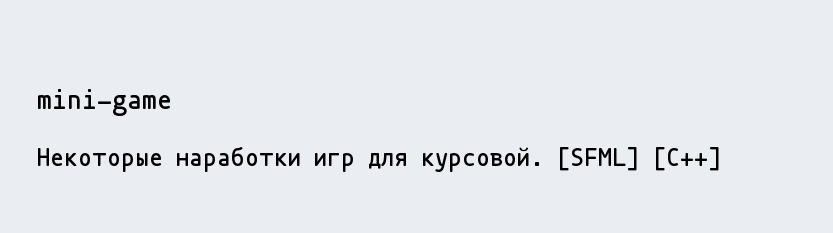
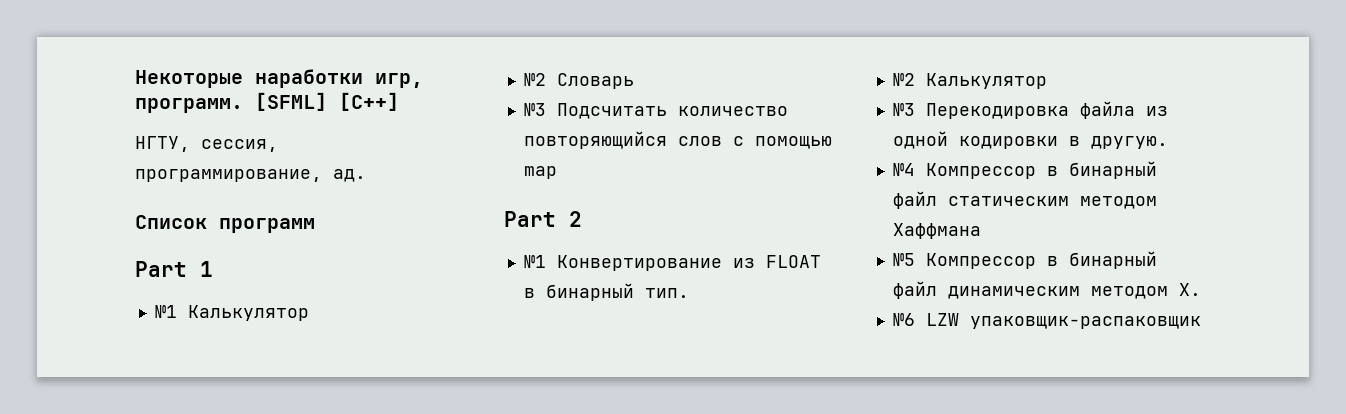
[37,89,172,116] mini-game // -> (135, 79) none
[314,147,544,172] игр для курсовой. -> [375,73,423,88] [135,98,243,113] игр, программ.
(722, 159) none -> [135,136,278,152] [135,169,366,182] [135,215,315,233] [135,261,213,277] [154,305,309,321] [523,73,634,89] [523,103,788,119] [523,131,832,149] [523,166,557,179] [504,211,582,227] [523,255,821,271] [523,283,689,301] [892,73,1047,89] [892,101,1168,119] [892,131,1168,149] [892,161,1157,179] [892,191,1157,209] [892,223,981,239] [892,251,1157,269] [892,281,1201,299] [892,313,1201,329] // НГТУ, сессия, программирование, ад. // Список программ // Part 1 // №1 Калькулятор // №2 Словарь // №3 Подсчитать количество повторяющийся слов с помощью map // Part 2 // №1 Конвертирование из FLOAT в бинарный тип. // №2 Калькулятор // №3 Перекодировка файла из одной кодировки в другую. // №4 Компрессор в бинарный файл статическим методом Хаффмана // №5 Компрессор в бинарный файл динамическим методом Х. // №6 LZW упаковщик-распаковщик

